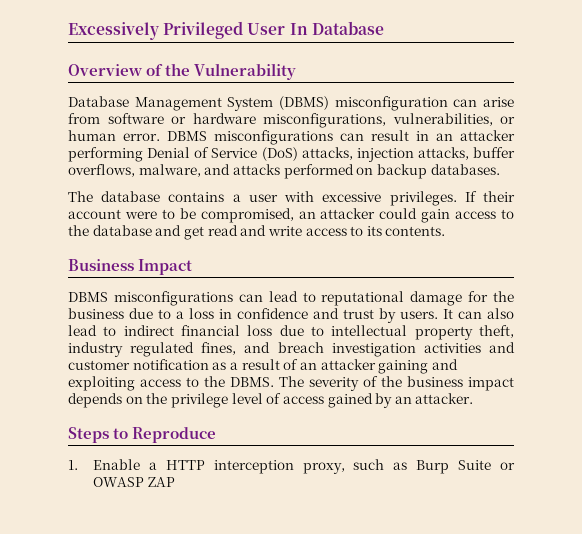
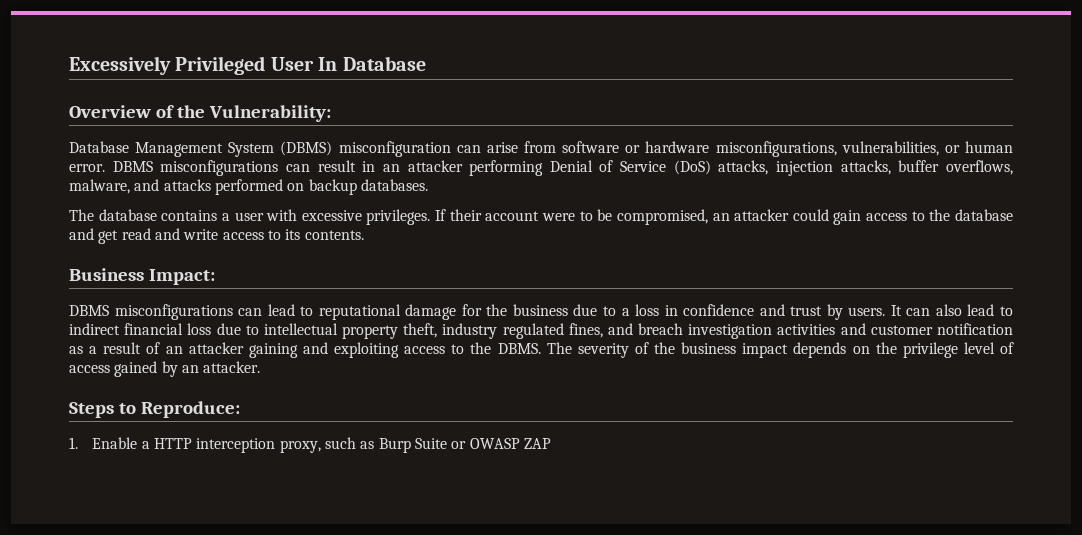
[194,63,297,80] Vulnerability -> [208,105,331,122] Vulnerability:
[138,259,193,275] Impact -> [148,269,215,285] Impact:
[132,427,217,443] Reproduce -> [140,401,240,418] Reproduce:

